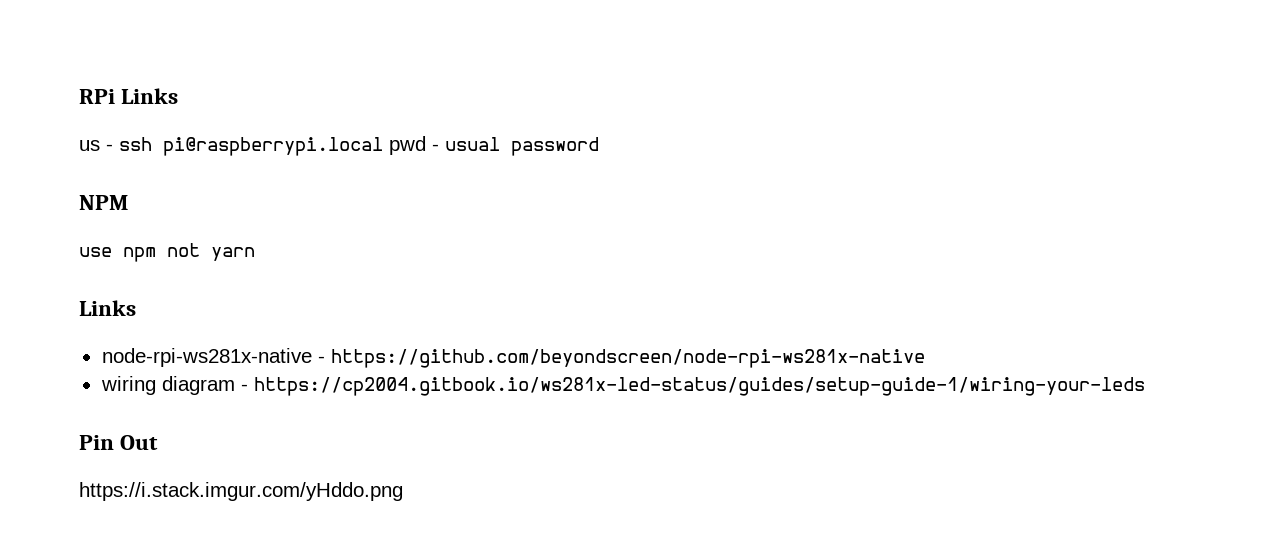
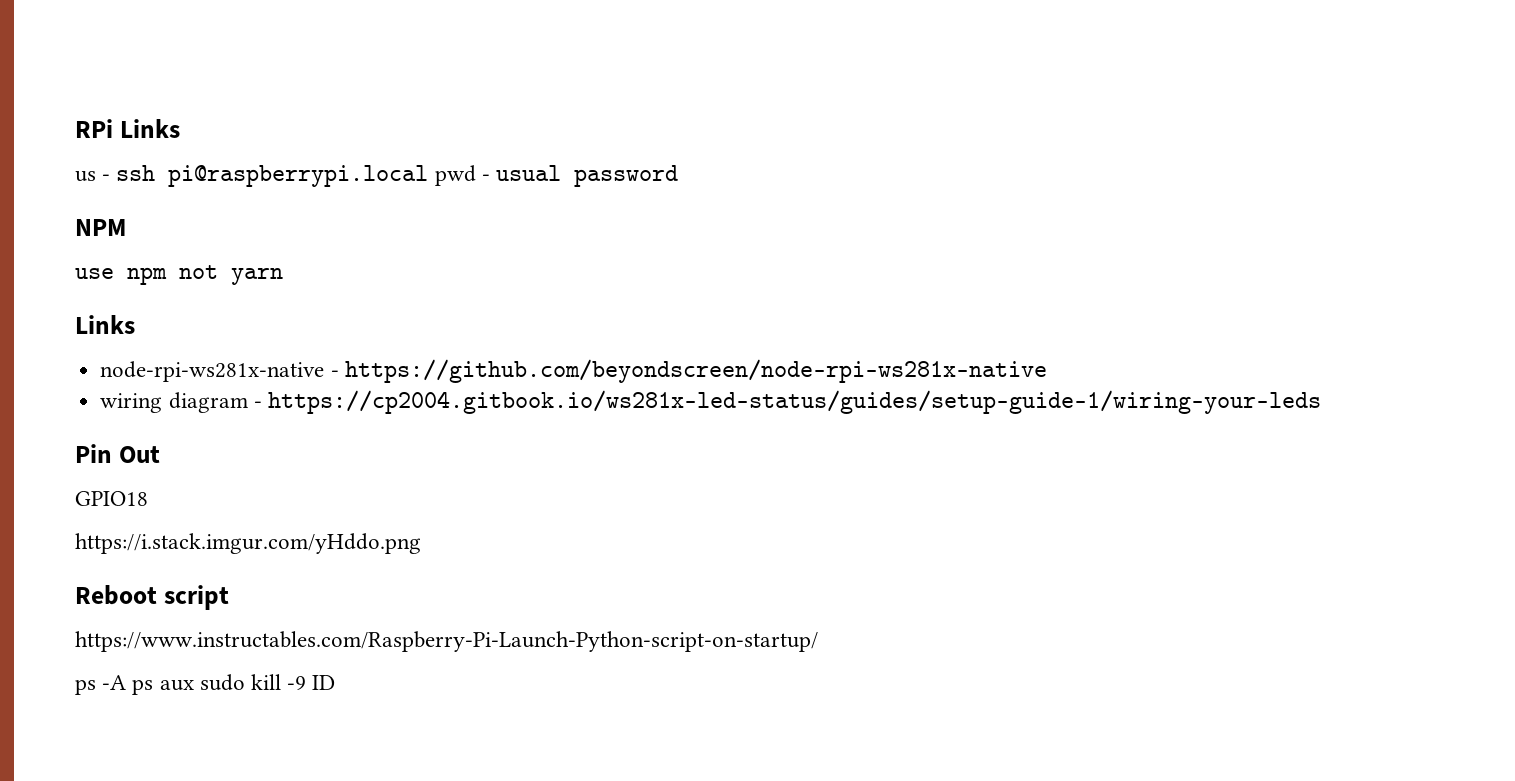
(159, 442) none -> [75,491,148,506] // GPIO18
(403, 491) none -> [75,585,229,610] [75,631,818,652] [75,674,336,695] // Reboot script // https://www.instructables.com/Raspberry-Pi-Launch-Python-script-on-startup/ // ps -A ps aux sudo kill -9 ID

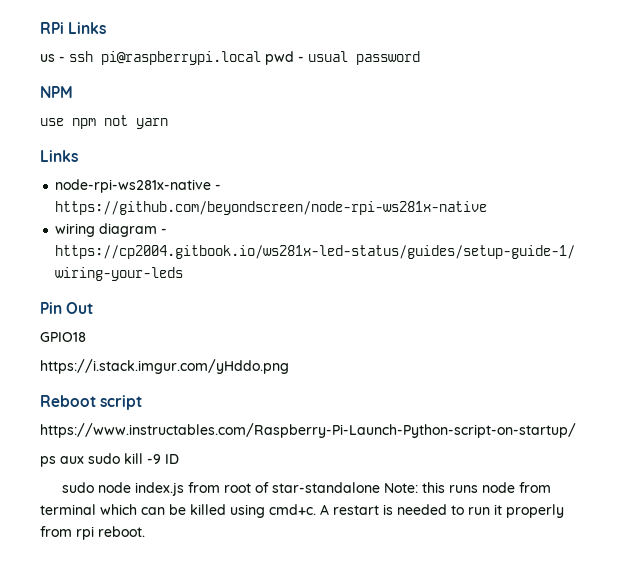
[102,675,154,695] -A ps -> (56, 461) none
(336, 682) none -> [61,482,551,496] [40,504,564,518] [40,526,145,540] // sudo node index.js from root of star-standalone Note: this runs node from terminal which can be killed using cmd+c. A restart is needed to run it properly from rpi reboot.

